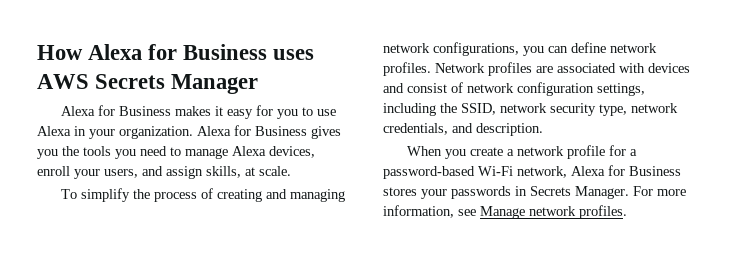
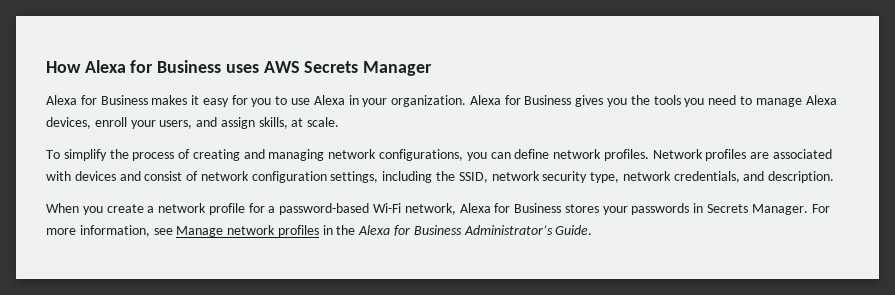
[579,205,627,219] profiles. -> [277,225,593,237] profiles in the Alexa for Business Administrator’s Guide.

